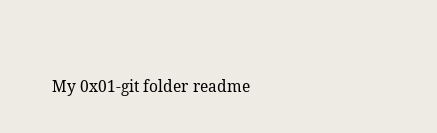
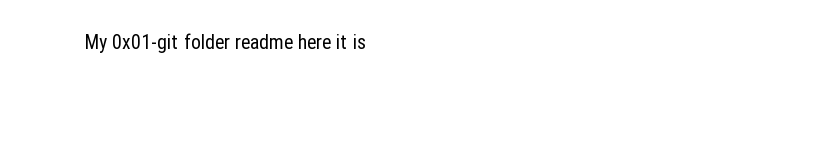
(250, 85) none -> [298,34,366,49] here it is

